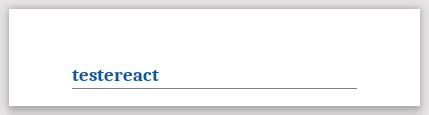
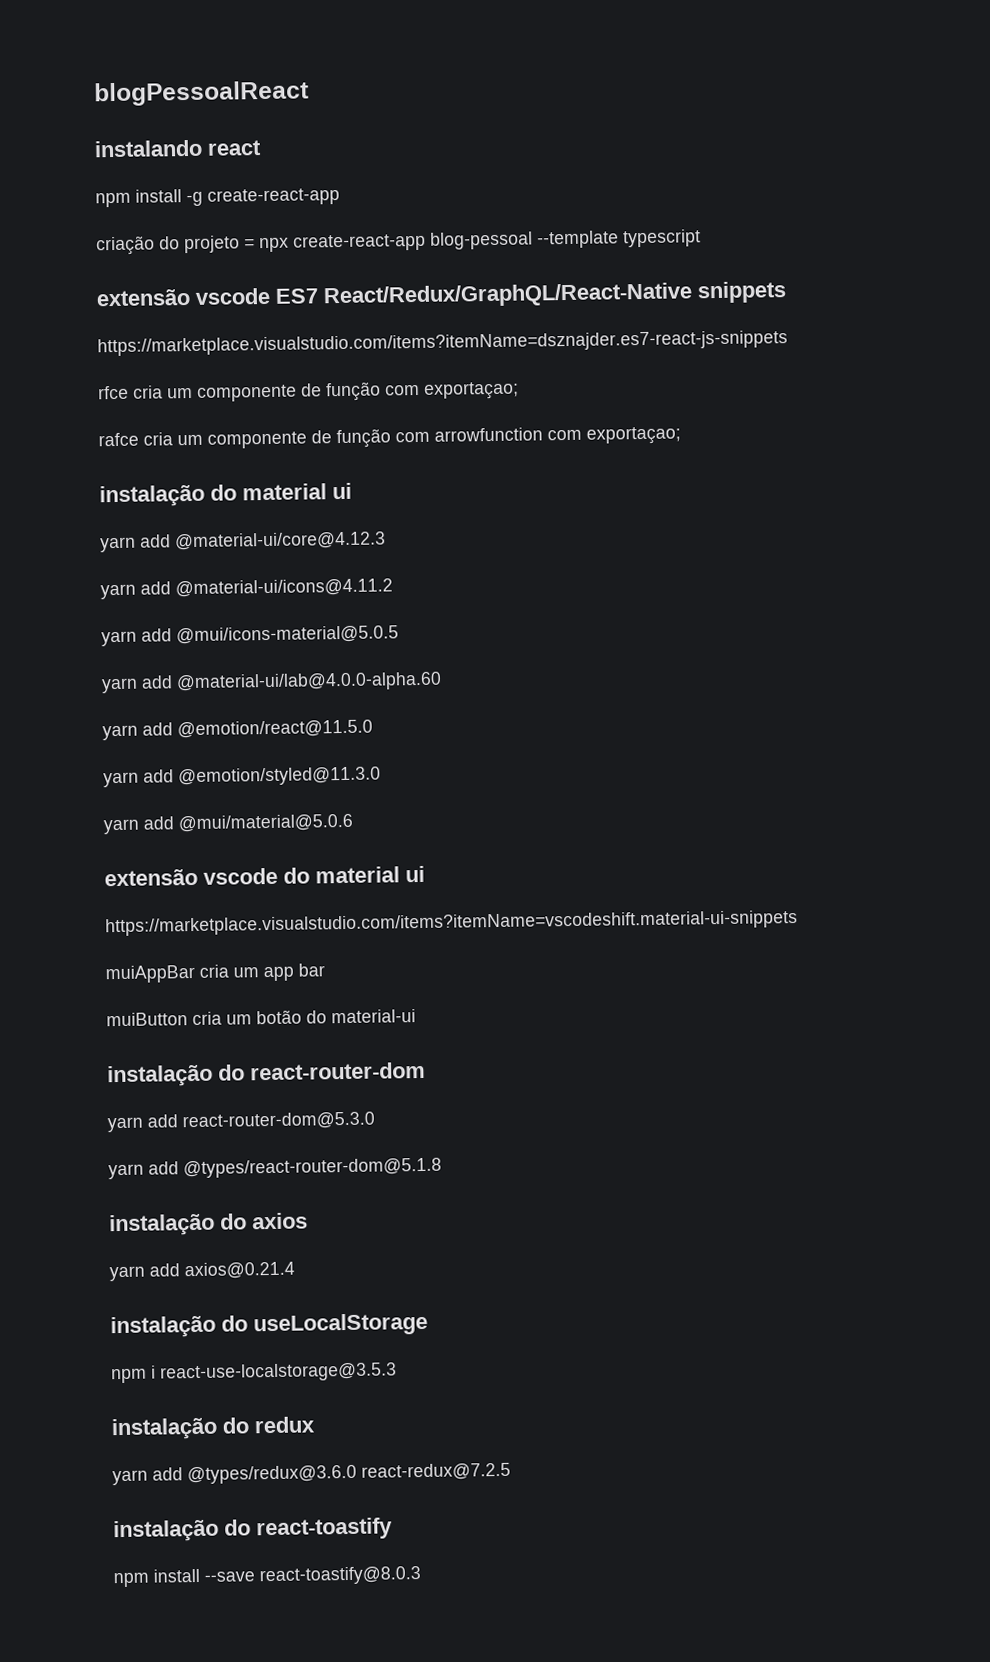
[72,70,159,81] testereact -> [94,80,309,107] [94,139,262,158] [95,188,340,208] [96,229,701,256] [96,281,787,309] [97,330,788,357] [98,381,519,402] [98,426,681,449] [99,482,352,508] [100,531,386,553] [100,578,393,600] [101,625,399,647] [101,671,442,694] [102,719,373,741] [103,766,381,788] [103,813,353,835] [104,865,425,887] [105,910,798,937] [105,963,325,984] [106,1009,416,1027] [107,1061,426,1088] [107,1111,375,1133] [108,1157,442,1180] [109,1212,308,1237] [109,1261,295,1282] [110,1312,428,1339] [111,1362,397,1384] [111,1416,315,1441] [112,1462,511,1486] [113,1517,393,1543] [113,1566,421,1588] blogPessoalReact // instalando react // npm install -g create-react-app // criação do projeto = npx create-react-app blog-pessoal --template typescript // extensão vscode ES7 React/Redux/GraphQL/React-Native snippets // https://marketplace.visualstudio.com/items?itemName=dsznajder.es7-react-js-snippets // rfce cria um componente de função com exportaçao; // rafce cria um componente de função com arrowfunction com exportaçao; // instalação do material ui // yarn add @material-ui/core@4.12.3 // yarn add @material-ui/icons@4.11.2 // yarn add @mui/icons-material@5.0.5 // yarn add @material-ui/lab@4.0.0-alpha.60 // yarn add @emotion/react@11.5.0 // yarn add @emotion/styled@11.3.0 // yarn add @mui/material@5.0.6 // extensão vscode do material ui // https://marketplace.visualstudio.com/items?itemName=vscodeshift.material-ui-snippets // muiAppBar cria um app bar // muiButton cria um botão do material-ui // instalação do react-router-dom // yarn add react-router-dom@5.3.0 // yarn add @types/react-router-dom@5.1.8 // instalação do axios // yarn add axios@0.21.4 // instalação do useLocalStorage // npm i react-use-localstorage@3.5.3 // instalação do redux // yarn add @types/redux@3.6.0 react-redux@7.2.5 // instalação do react-toastify // npm install --save react-toastify@8.0.3

